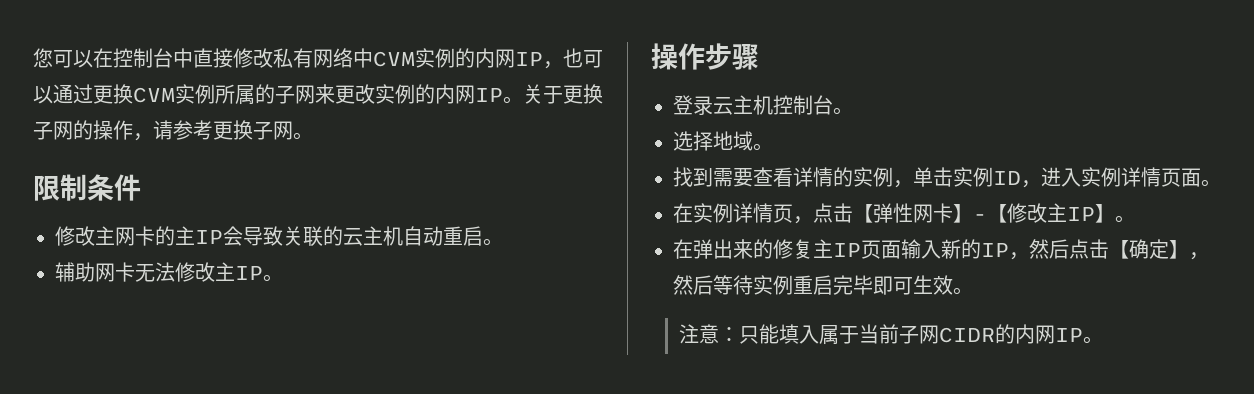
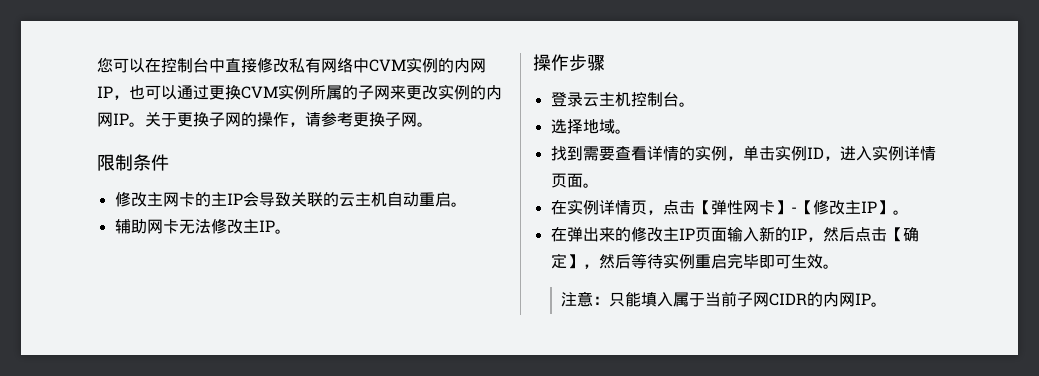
[793,239,813,259] 复 -> [646,227,663,242] 改

